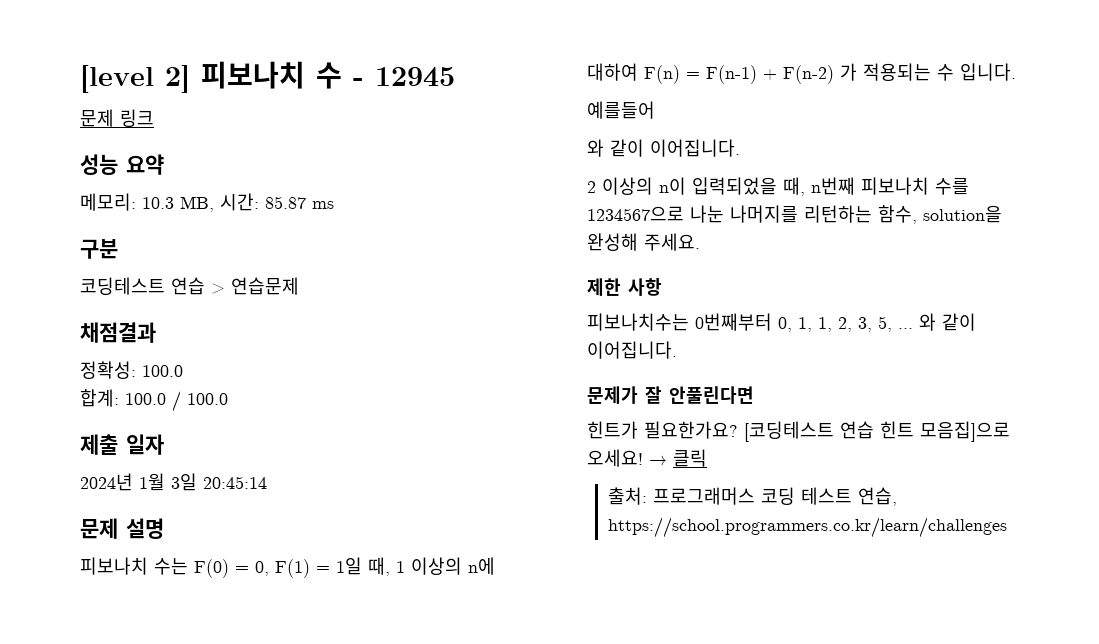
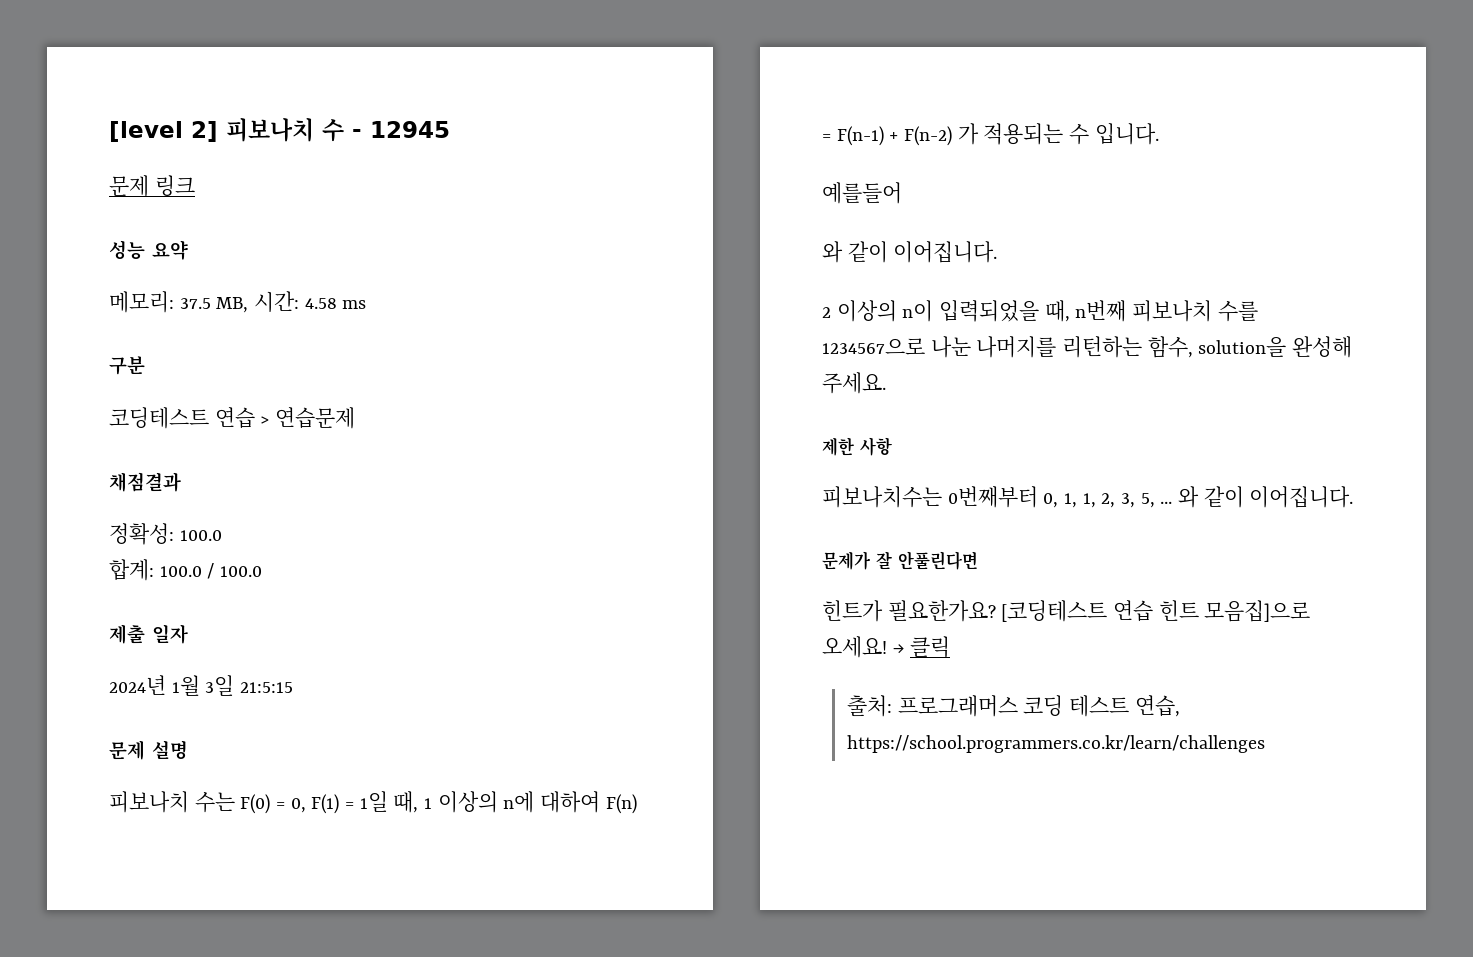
[142,197,174,209] 10.3 -> [179,298,211,309] 37.5
[265,196,306,209] 85.87 -> [304,298,337,309] 4.58
[203,476,267,489] 20:45:14 -> [240,682,294,693] 21:5:15

